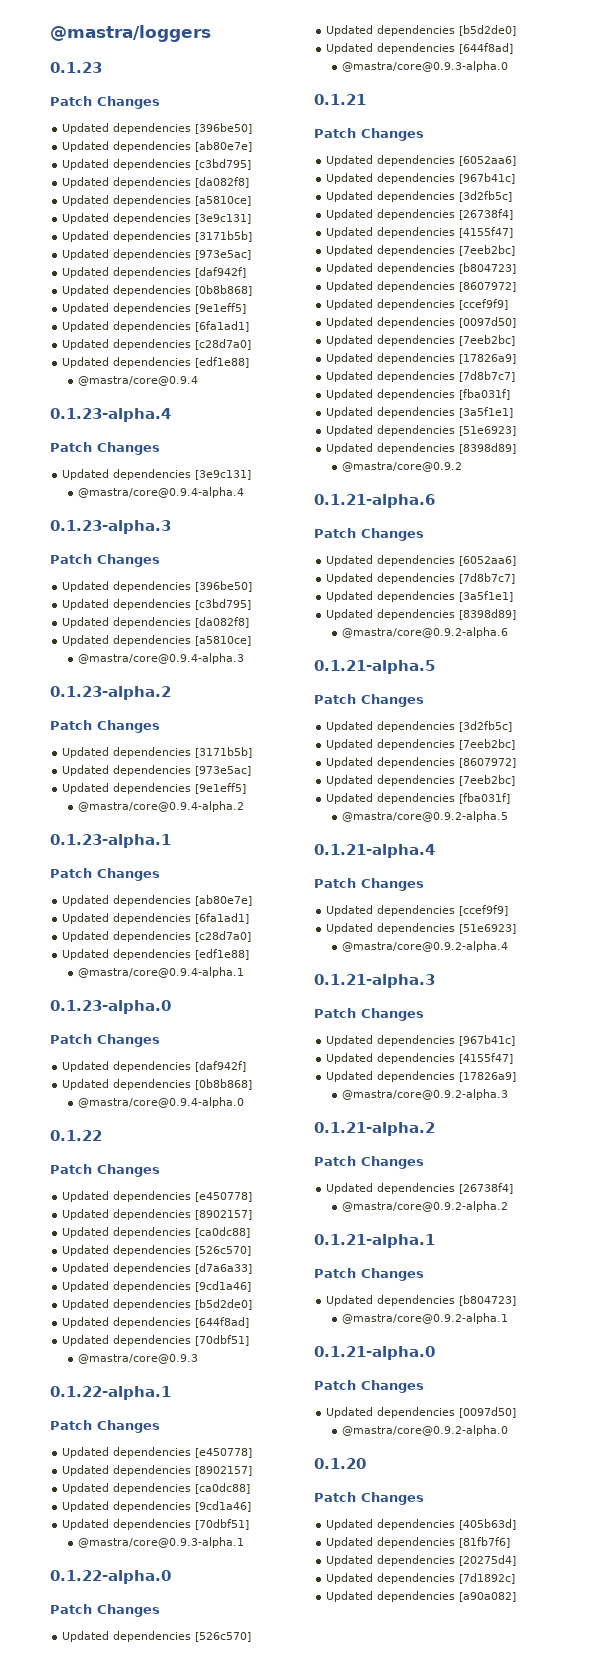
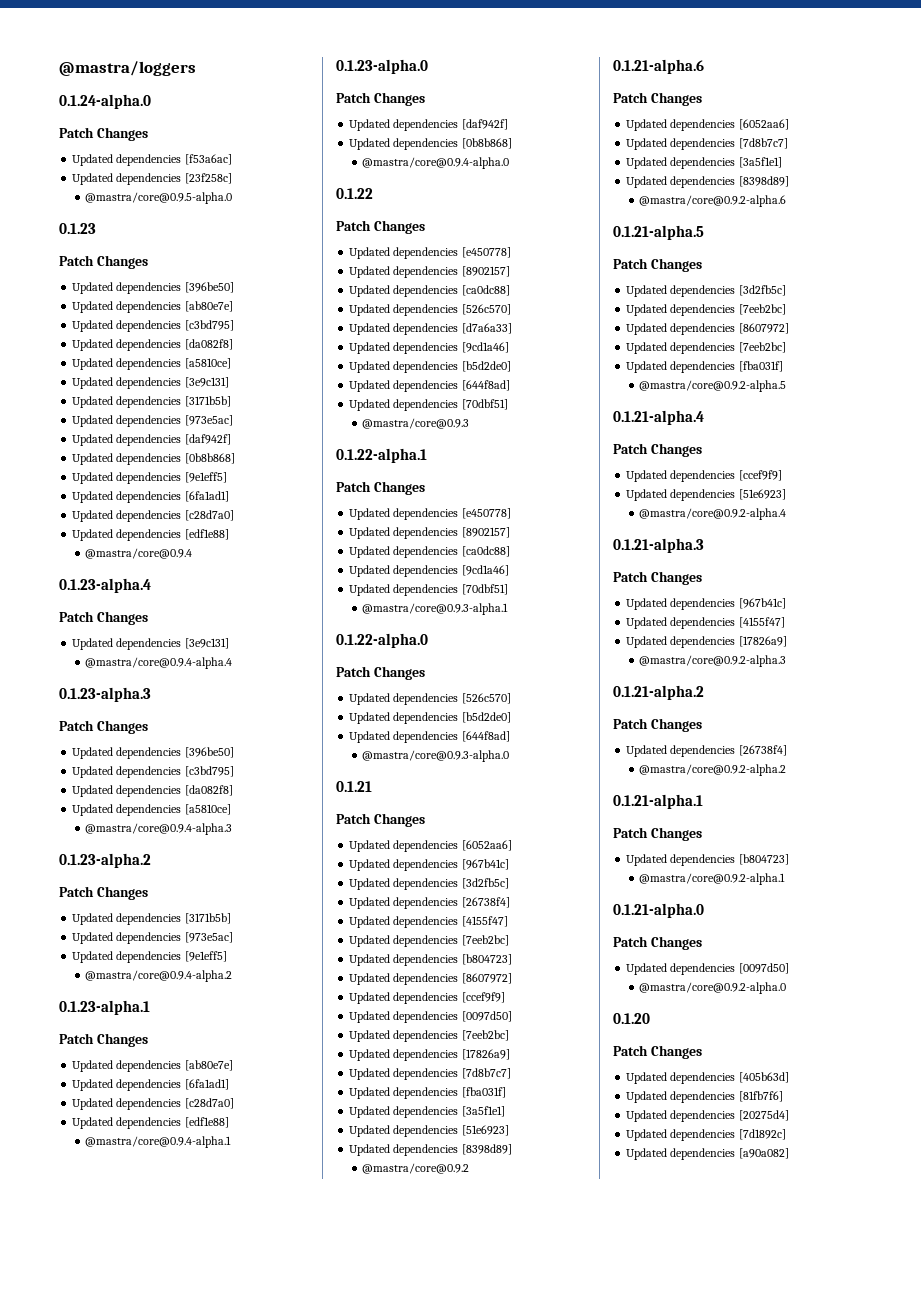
(211, 33) none -> [59,94,151,109] [59,127,148,141] [72,154,232,166] [72,173,232,185] [85,192,233,204] // 0.1.24-alpha.0 // Patch Changes // Updated dependencies [f53a6ac] // Updated dependencies [23f258c] // @mastra/core@0.9.5-alpha.0

